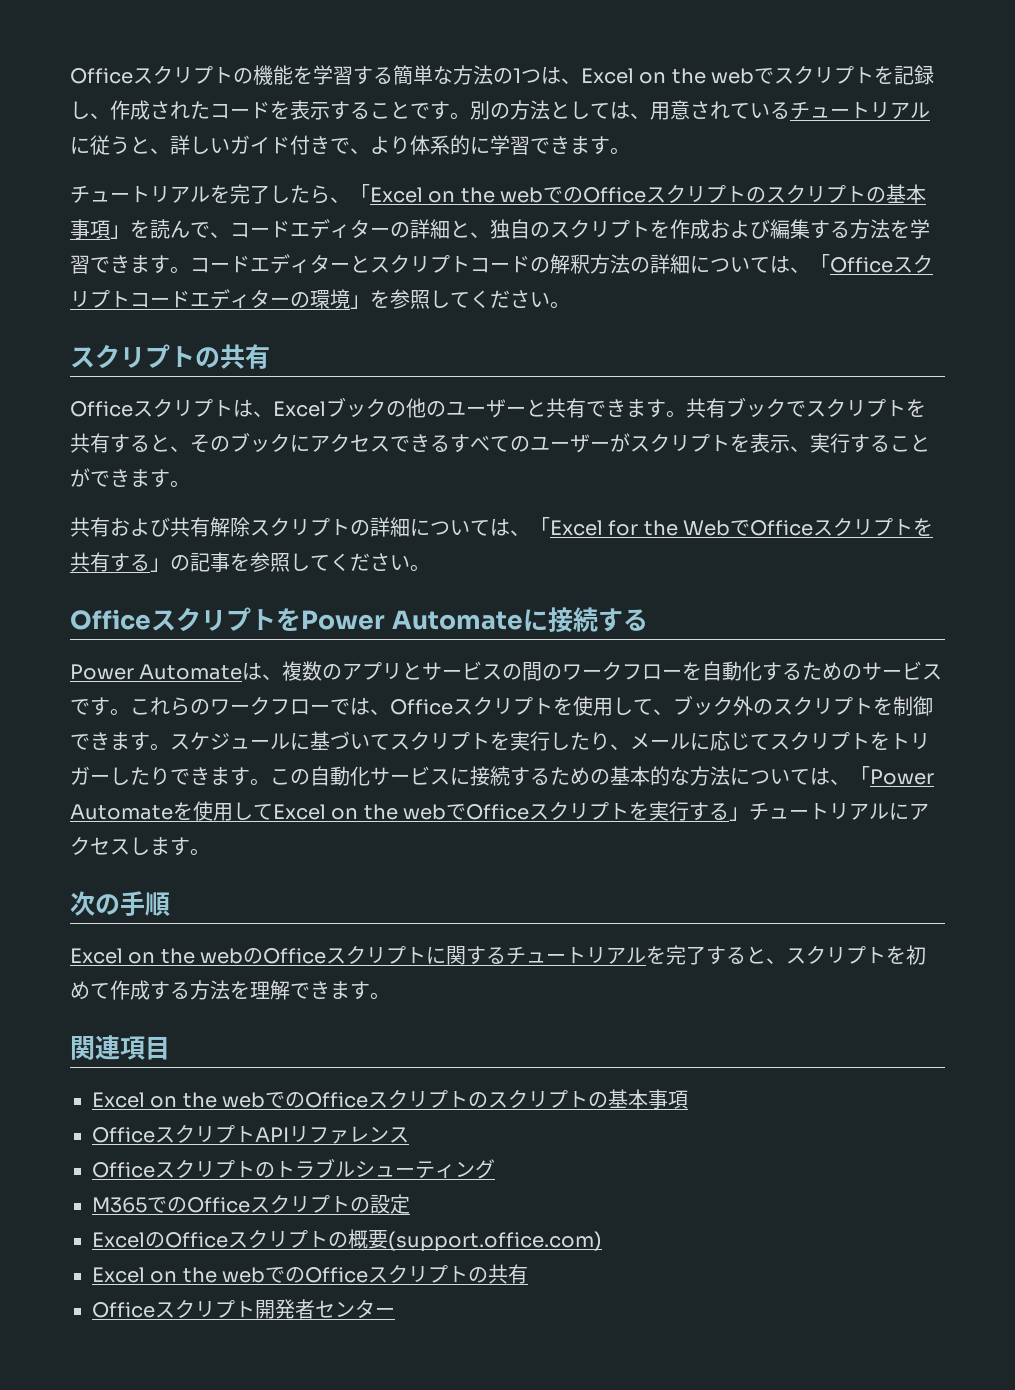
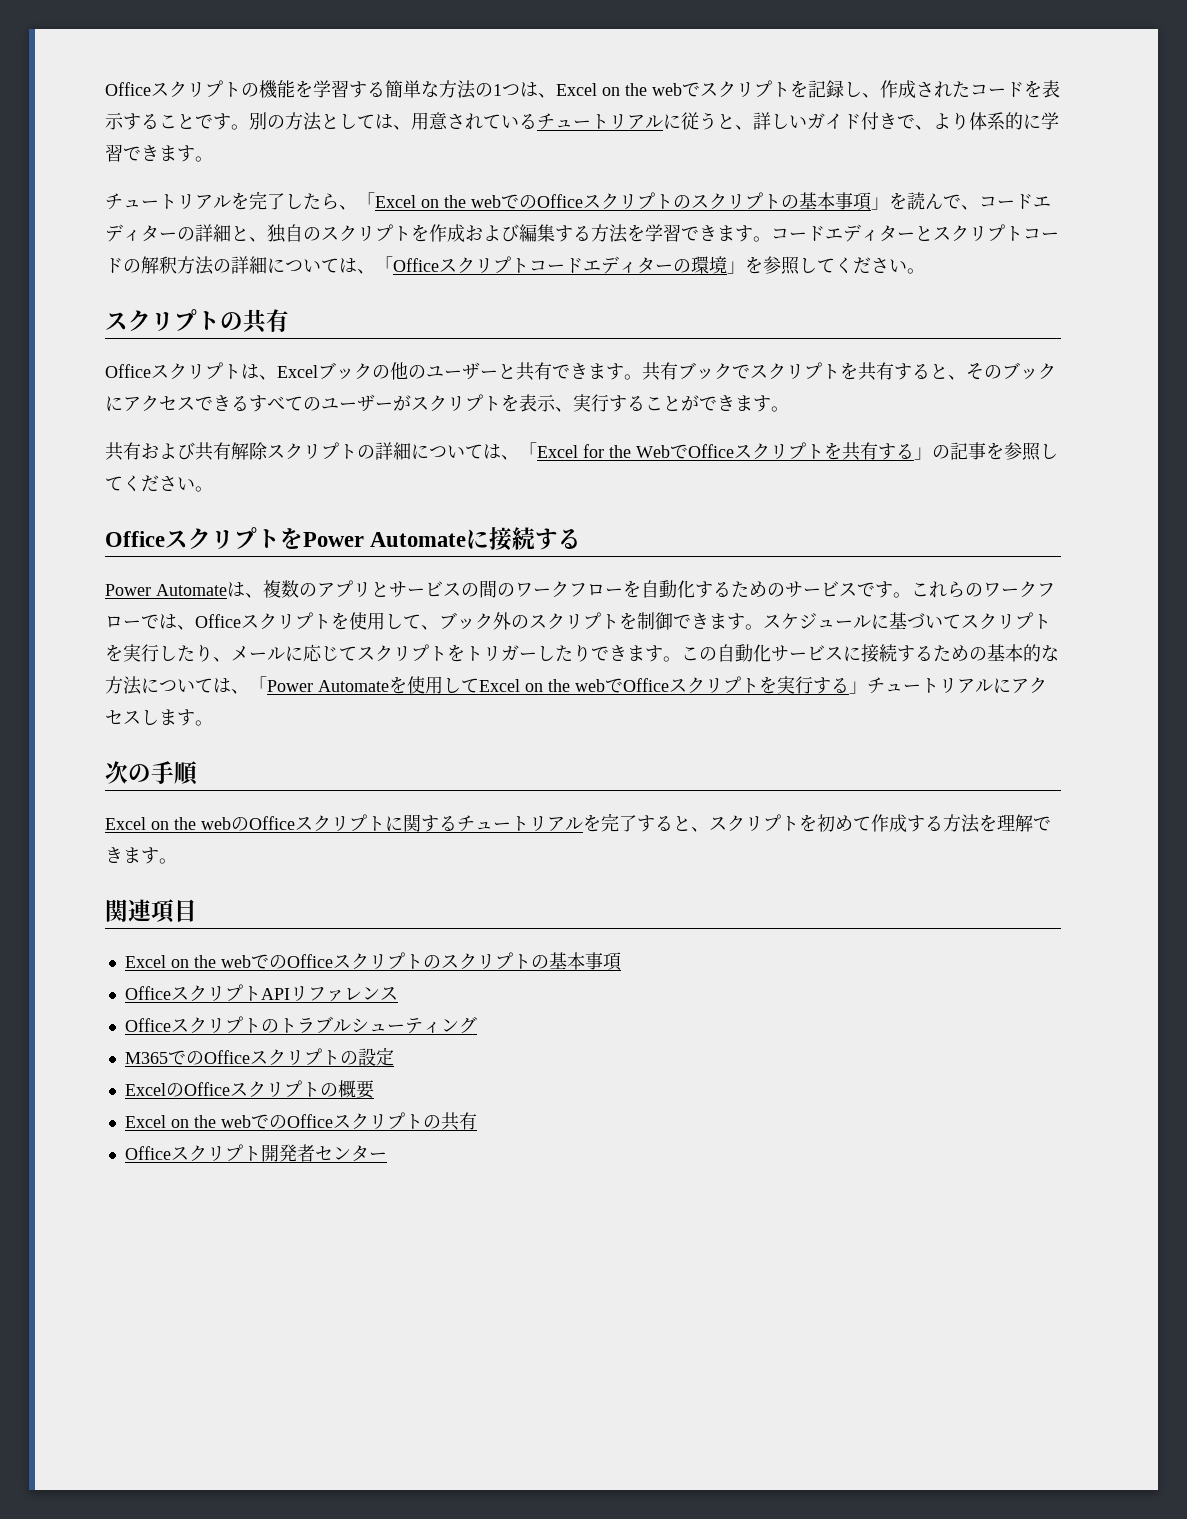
[388,1231,602,1252] (support.office.com) -> (374, 1089) none

